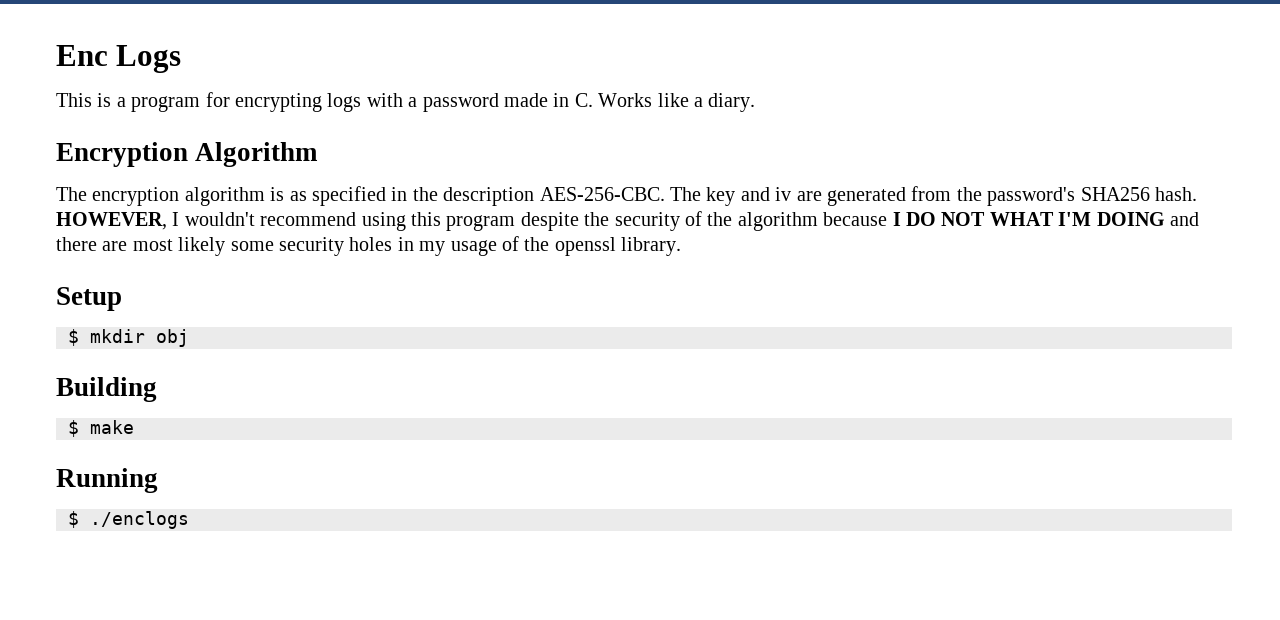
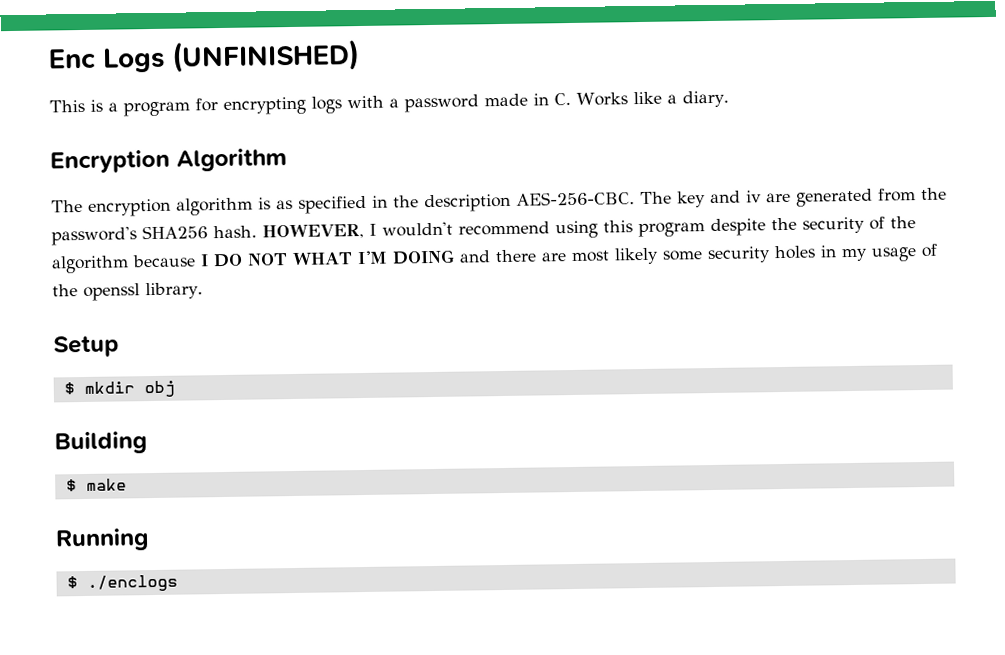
(182, 59) none -> [171,39,360,73] (UNFINISHED)

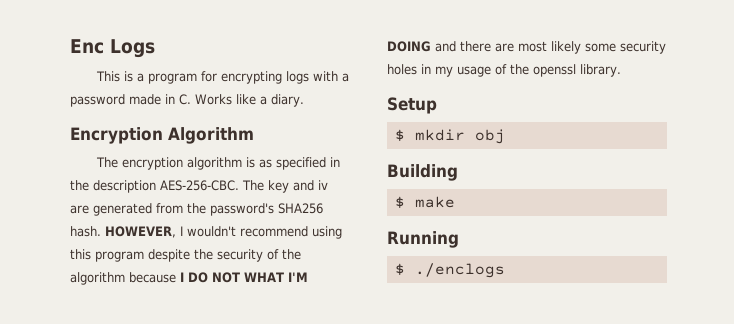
[171,39,360,73] (UNFINISHED) -> (155, 48) none

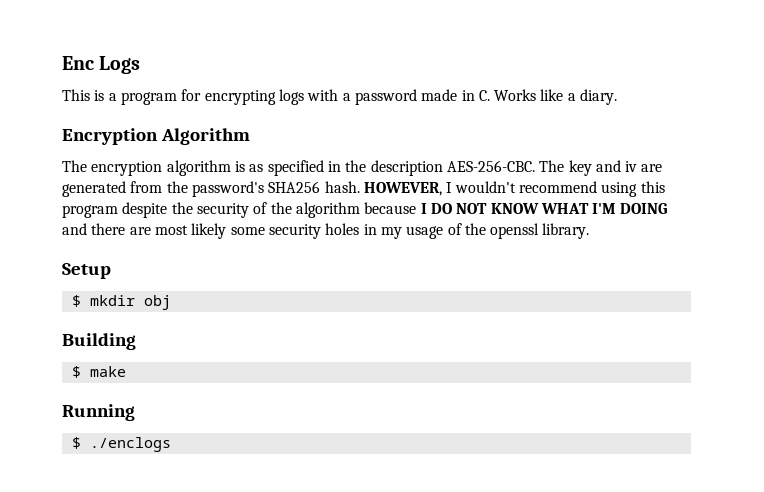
(240, 277) none -> [490,203,539,214] KNOW

